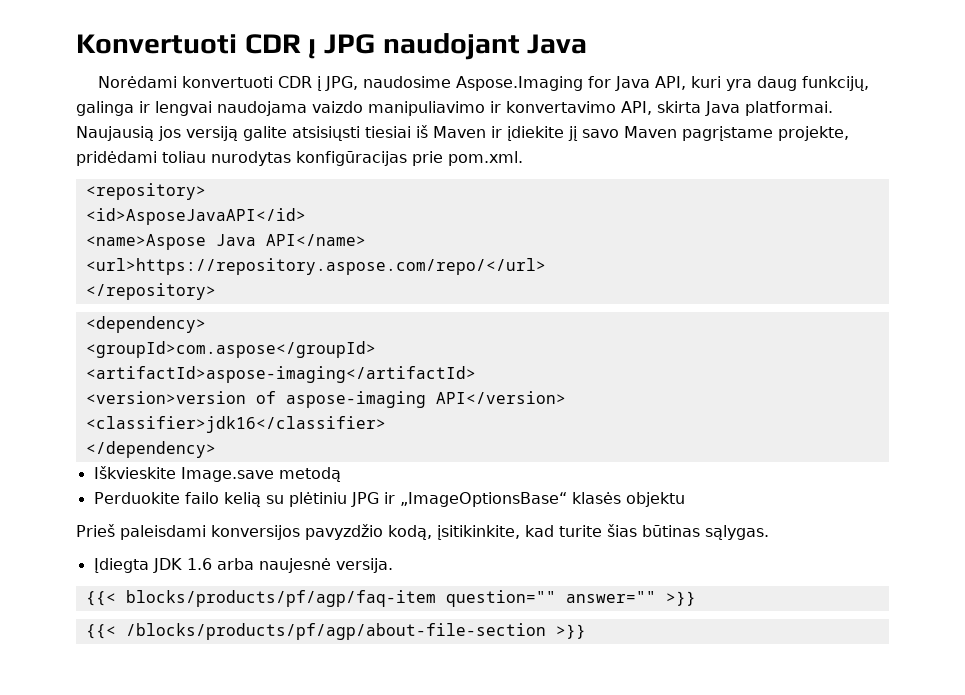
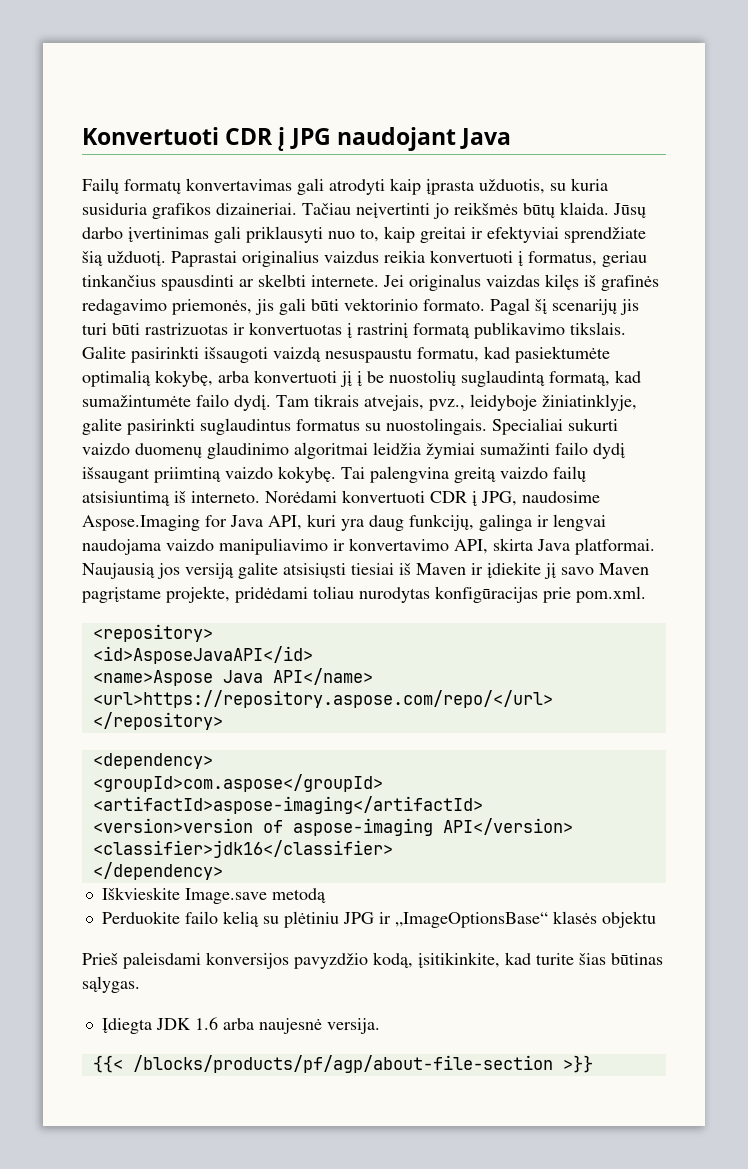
(588, 44) none -> [82,178,608,195] [82,202,646,219] [82,226,646,243] [82,250,647,267] [82,274,659,291] [82,298,639,315] [82,322,626,339] [82,346,610,363] [82,370,641,387] [82,394,637,411] [82,418,618,435] [82,442,625,459] [82,466,586,483] [82,491,260,506] Failų formatų konvertavimas gali atrodyti kaip įprasta užduotis, su kuria susiduria grafikos dizaineriai. Tačiau neįvertinti jo reikšmės būtų klaida. Jūsų darbo įvertinimas gali priklausyti nuo to, kaip greitai ir efektyviai sprendžiate šią užduotį. Paprastai originalius vaizdus reikia konvertuoti į formatus, geriau tinkančius spausdinti ar skelbti internete. Jei originalus vaizdas kilęs iš grafinės redagavimo priemonės, jis gali būti vektorinio formato. Pagal šį scenarijų jis turi būti rastrizuotas ir konvertuotas į rastrinį formatą publikavimo tikslais. Galite pasirinkti išsaugoti vaizdą nesuspaustu formatu, kad pasiektumėte optimalią kokybę, arba konvertuoti jį į be nuostolių suglaudintą formatą, kad sumažintumėte failo dydį. Tam tikrais atvejais, pvz., leidyboje žiniatinklyje, galite pasirinkti suglaudintus formatus su nuostolingais. Specialiai sukurti vaizdo duomenų glaudinimo algoritmai leidžia žymiai sumažinti failo dydį išsaugant priimtiną vaizdo kokybę. Tai palengvina greitą vaizdo failų atsisiuntimą iš interneto.
[85,590,696,607] // {{< blocks/products/pf/agp/faq-item question="" answer="" >}} -> (380, 1026) none

